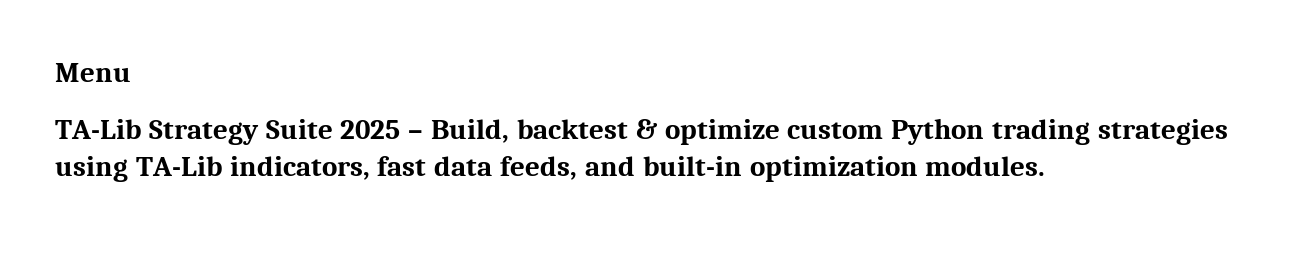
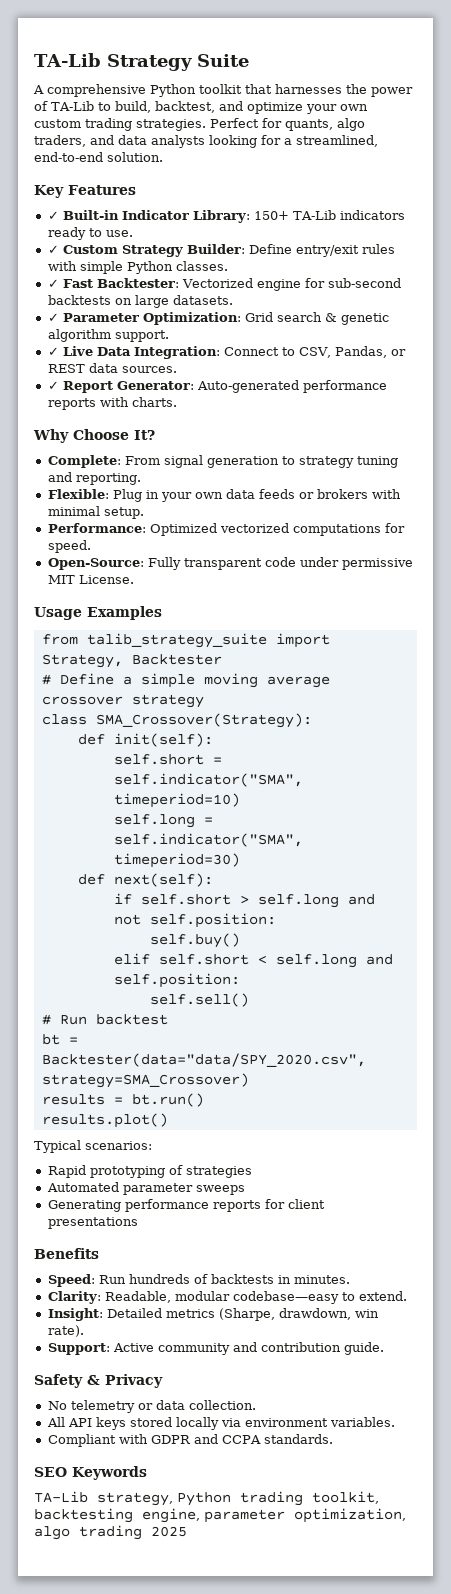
[55,63,131,82] Menu // -> (34, 60) none
[340,118,1228,145] [55,156,1046,182] 2025 – Build, backtest & optimize custom Python trading strategies using TA-Lib indicators, fast data feeds, and built-in optimization modules. -> [33,84,413,97] [34,101,368,114] [34,118,365,131] [34,135,378,148] [34,152,163,162] [34,185,136,198] [47,210,405,223] [47,227,133,240] [47,244,395,257] [47,261,228,274] [47,278,401,291] [47,295,233,308] [47,312,389,325] [47,329,169,342] [47,346,406,359] [47,363,177,373] [47,380,387,393] [47,397,177,410] [33,429,155,443] [47,455,398,468] [47,472,141,485] [47,489,401,502] [47,506,144,519] [47,523,405,536] [47,540,91,553] [47,557,413,570] [47,575,134,584] [34,606,162,620] [41,633,330,648] [41,654,222,668] [41,673,330,688] [41,694,204,708] [41,713,312,728] [77,733,213,747] [113,754,222,765] [113,773,303,787] [113,793,240,808] [113,814,213,828] [113,833,303,847] [113,853,240,868] [77,873,213,887] [113,893,375,908] [113,913,276,928] [149,933,240,948] [113,953,393,968] [113,973,240,988] [149,993,249,1007] [41,1014,168,1025] [41,1034,78,1045] [41,1053,366,1067] [41,1073,249,1088] [41,1093,204,1107] [41,1113,168,1128] [34,1140,152,1153] [47,1165,252,1178] [46,1182,245,1195] [47,1199,325,1212] [47,1217,138,1229] [34,1248,99,1259] [47,1274,350,1287] [47,1291,407,1304] [47,1308,379,1321] [47,1325,84,1337] [47,1342,384,1355] [34,1374,163,1388] [47,1400,256,1413] [46,1417,395,1430] [47,1434,333,1447] [34,1466,147,1480] [34,1491,379,1506] [34,1508,406,1523] [34,1525,187,1540] // A comprehensive Python toolkit that harnesses the power of TA-Lib to build, backtest, and optimize your own custom trading strategies. Perfect for quants, algo traders, and data analysts looking for a streamlined, end-to-end solution. // Key Features // ✓ Built-in Indicator Library: 150+ TA-Lib indicators ready to use. // ✓ Custom Strategy Builder: Define entry/exit rules with simple Python classes. // ✓ Fast Backtester: Vectorized engine for sub-second backtests on large datasets. // ✓ Parameter Optimization: Grid search & genetic algorithm support. // ✓ Live Data Integration: Connect to CSV, Pandas, or REST data sources. // ✓ Report Generator: Auto-generated performance reports with charts. // Why Choose It? // Complete: From signal generation to strategy tuning and reporting. // Flexible: Plug in your own data feeds or brokers with minimal setup. // Performance: Optimized vectorized computations for speed. // Open-Source: Fully transparent code under permissive MIT License. // Usage Examples // from talib_strategy_suite import Strategy, Backtester // # Define a simple moving average crossover strategy // class SMA_Crossover(Strategy): // def init(self): // self.short = self.indicator("SMA", timeperiod=10) // self.long = self.indicator("SMA", timeperiod=30) // def next(self): // if self.short > self.long and not self.position: // self.buy() // elif self.short < self.long and self.position: // self.sell() // # Run backtest // bt = Backtester(data="data/SPY_2020.csv", strategy=SMA_Crossover) // results = bt.run() // results.plot() // Typical scenarios: // Rapid prototyping of strategies // Automated parameter sweeps // Generating performance reports for client presentations // Benefits // Speed: Run hundreds of backtests in minutes. // Clarity: Readable, modular codebase—easy to extend. // Insight: Detailed metrics (Sharpe, drawdown, win rate). // Support: Active community and contribution guide. // Safety & Privacy // No telemetry or data collection. // All API keys stored locally via environment variables. // Compliant with GDPR and CCPA standards. // SEO Keywords // TA-Lib strategy, Python trading toolkit, backtesting engine, parameter optimization, algo trading 2025

